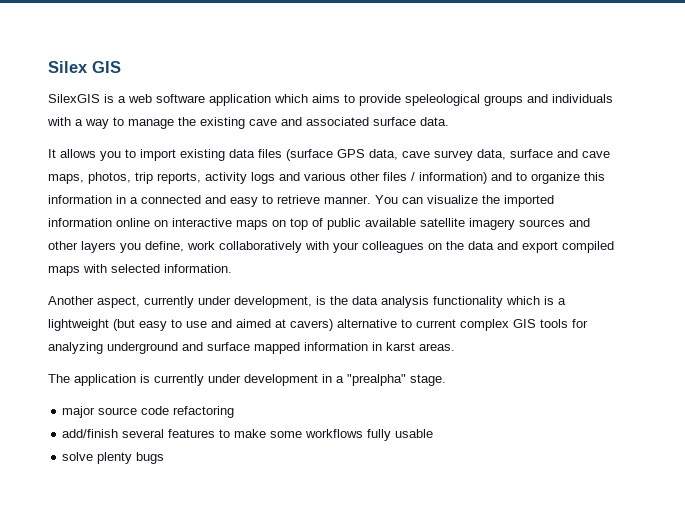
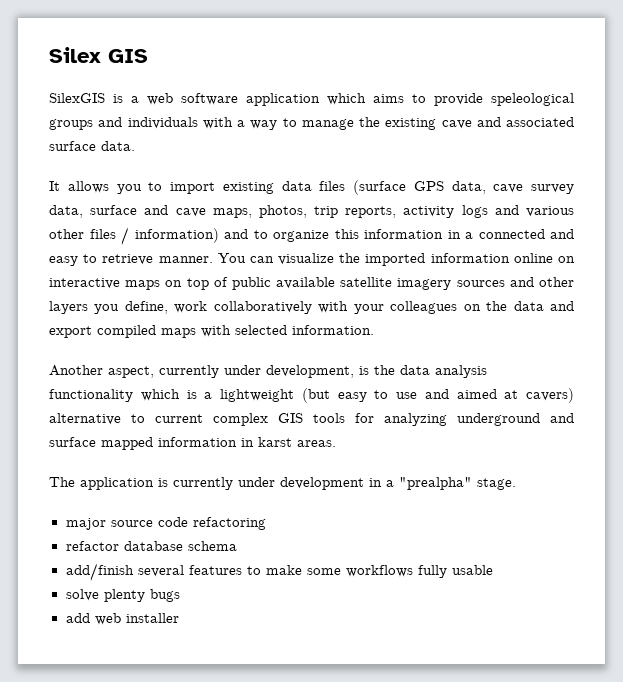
(235, 412) none -> [65,541,237,551] // refactor database schema
(165, 458) none -> [65,613,179,625] // add web installer

